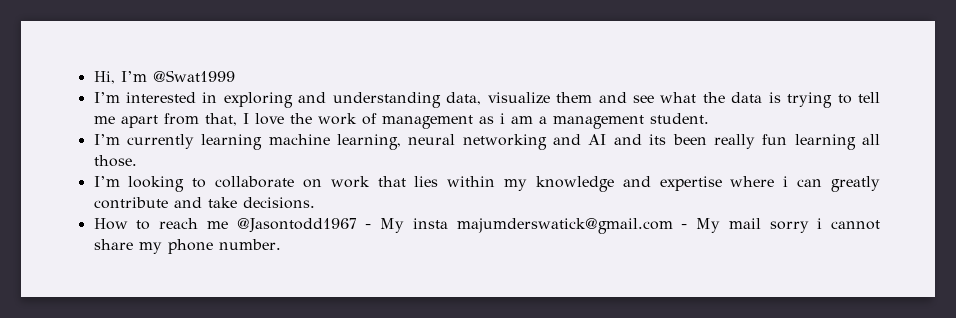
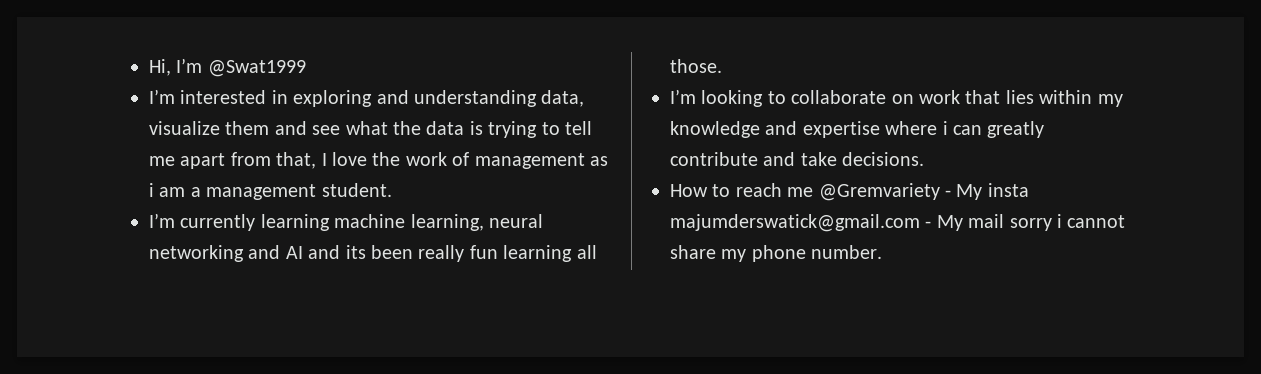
[236,218,357,233] @Jasontodd1967 -> [818,183,940,201] @Gremvariety

